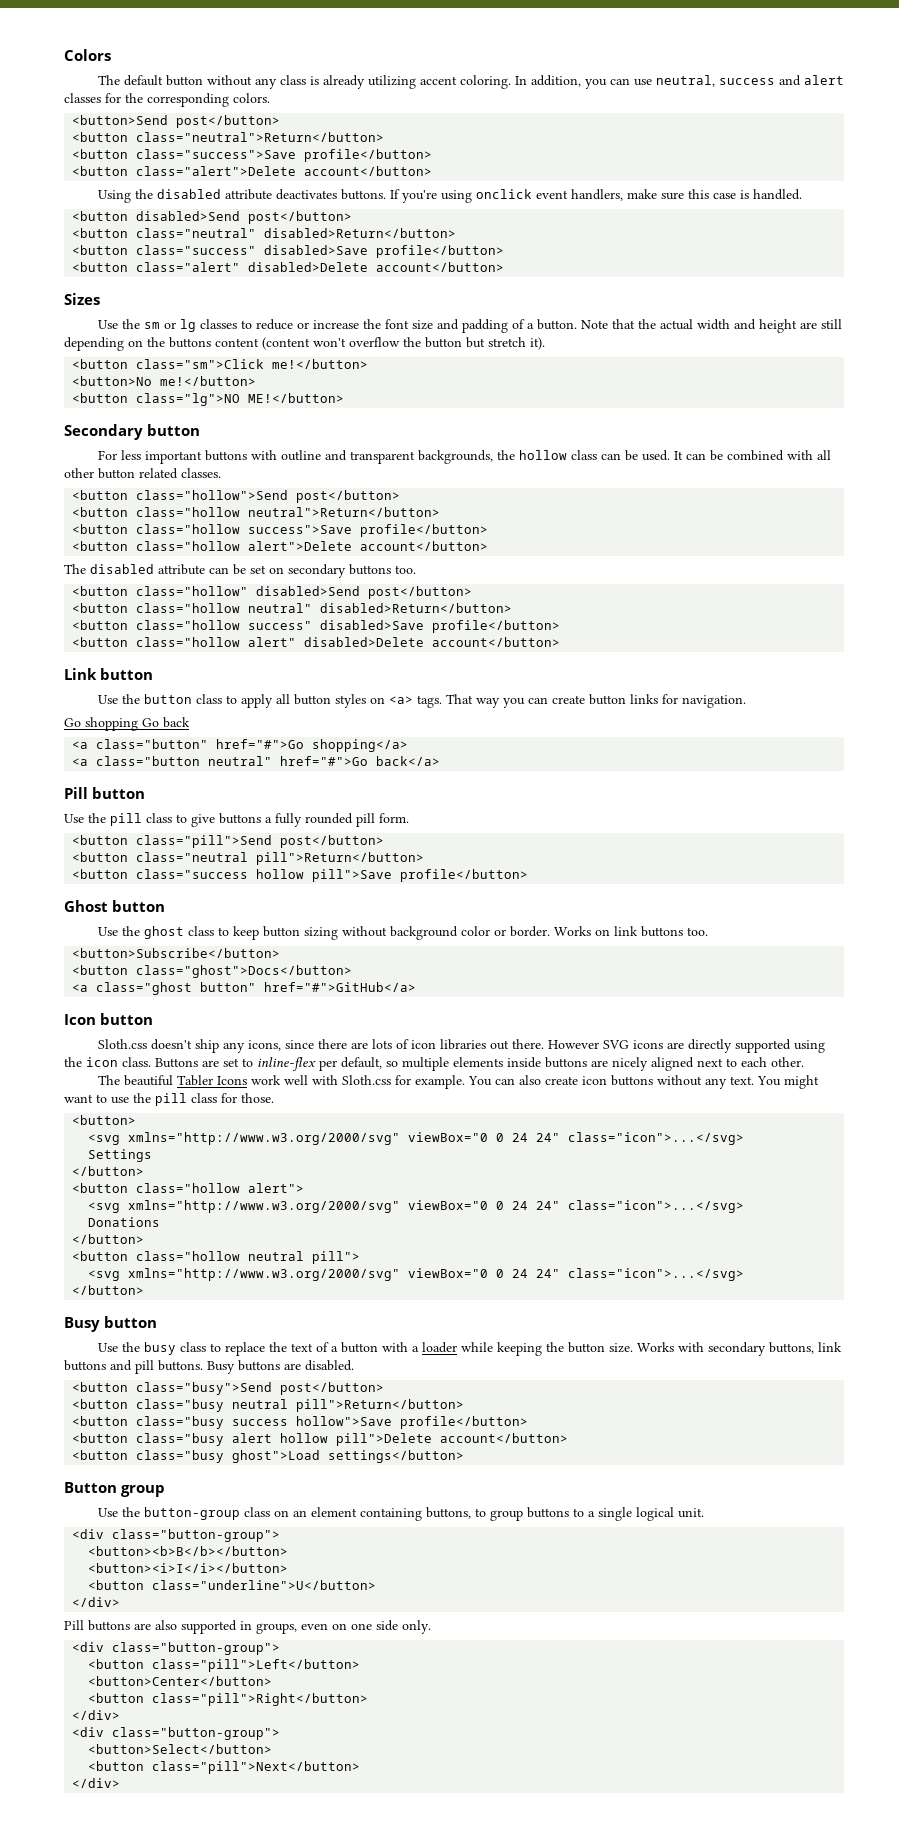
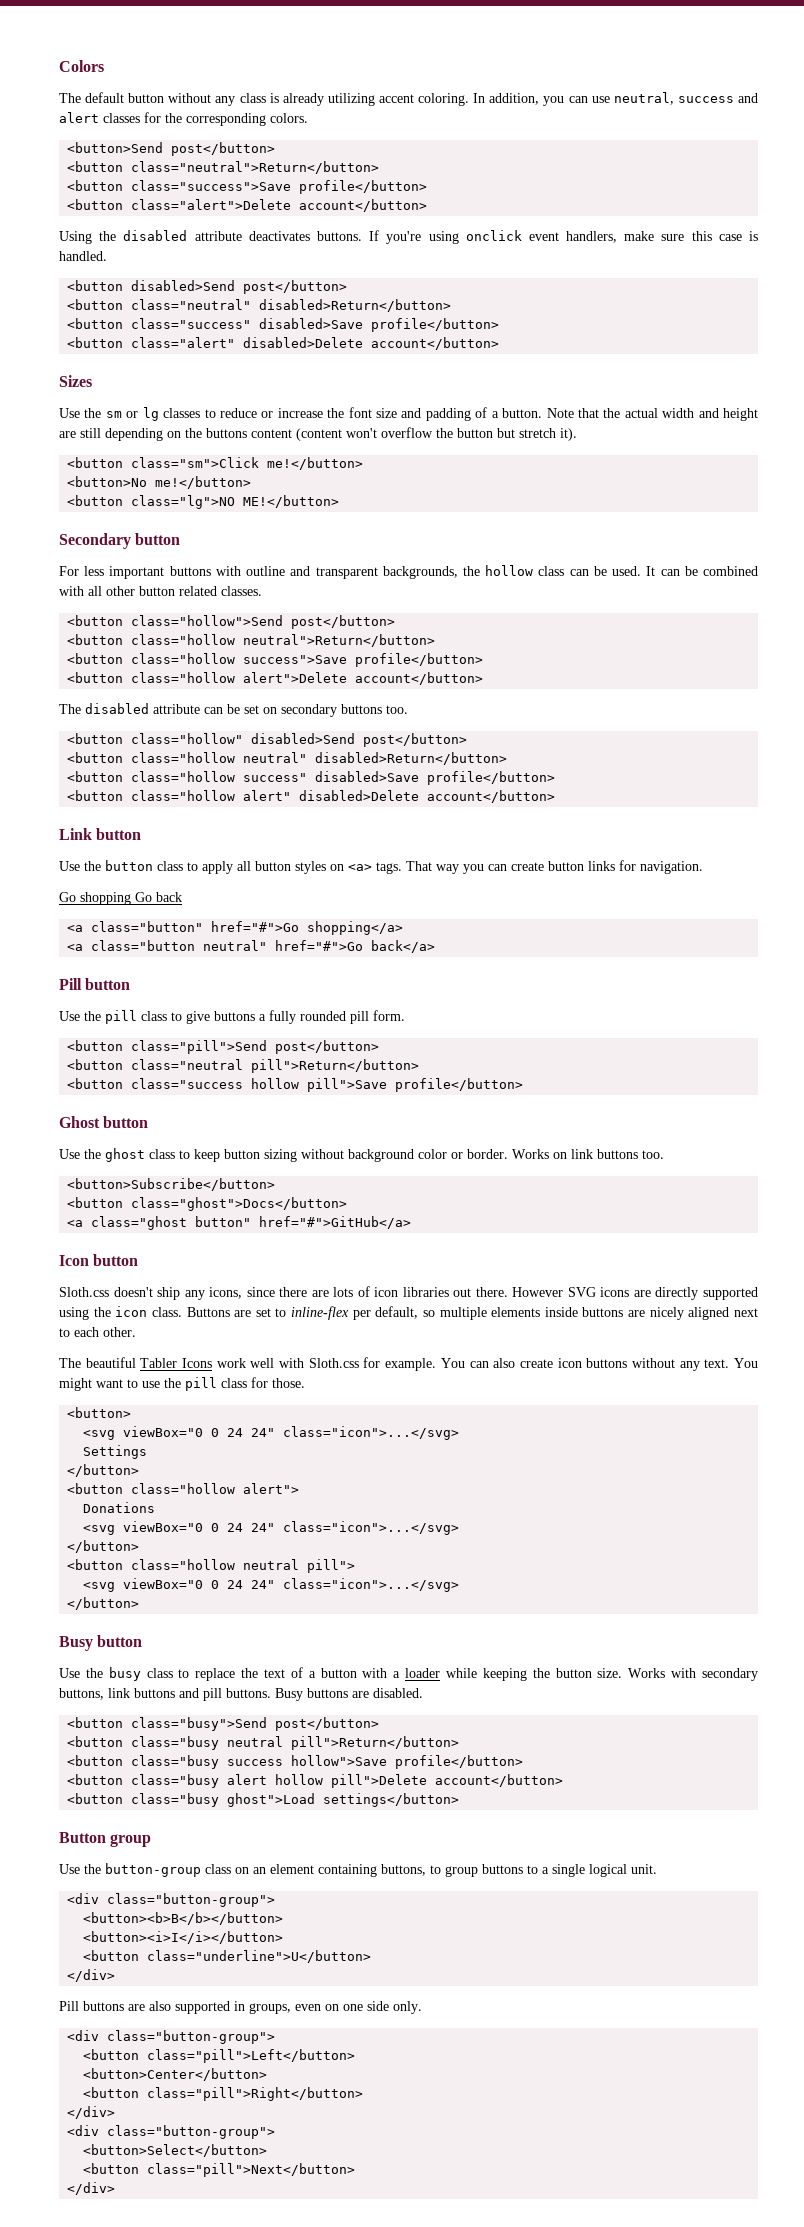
[128,1132,401,1145] xmlns="http://www.w3.org/2000/svg" -> (116, 1435) none
[88,1200,745,1213] [88,1217,161,1227] // <svg xmlns="http://www.w3.org/2000/svg" viewBox="0 0 24 24" class="icon">...</svg> // Donations -> [83,1502,156,1513] [83,1521,460,1535] // Donations // <svg viewBox="0 0 24 24" class="icon">...</svg>
[128,1268,401,1281] xmlns="http://www.w3.org/2000/svg" -> (116, 1587) none

